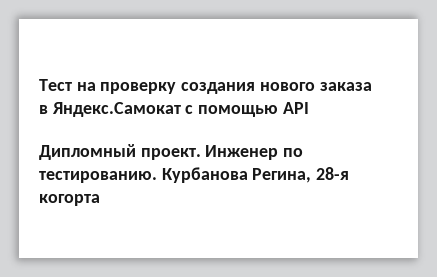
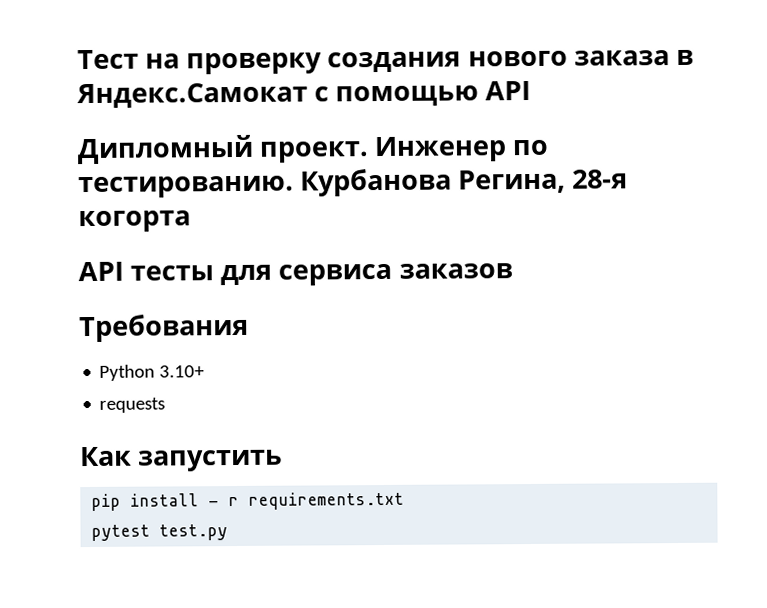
(100, 200) none -> [78,261,513,286] [79,313,249,343] [99,364,206,381] [99,397,166,413] [79,446,284,472] [91,491,405,511] [91,524,229,541] // API тесты для сервиса заказов // Требования // Python 3.10+ // requests // Как запустить // pip install - r requirements.txt // pytest test.py

